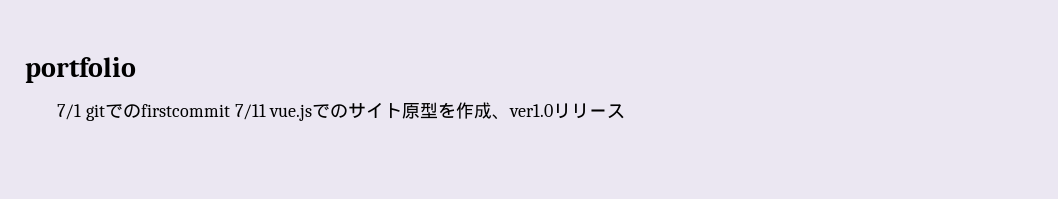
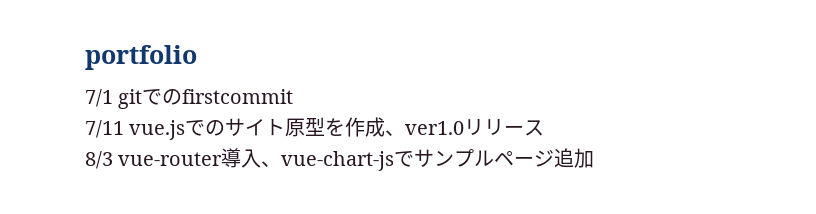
(230, 110) none -> (294, 96) //
(626, 111) none -> [85,148,595,171] // 8/3 vue-router導入、vue-chart-jsでサンプルページ追加

